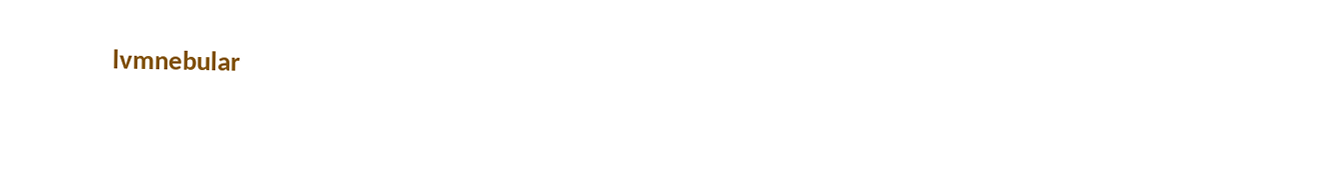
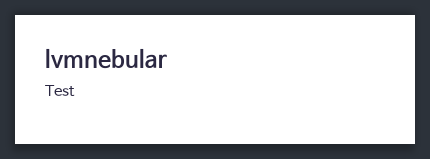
(241, 60) none -> [45,85,75,97] // Test

